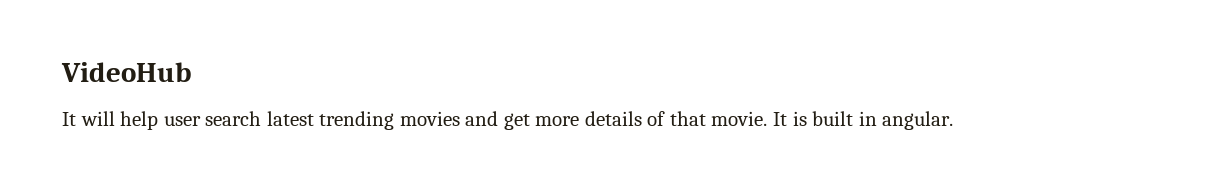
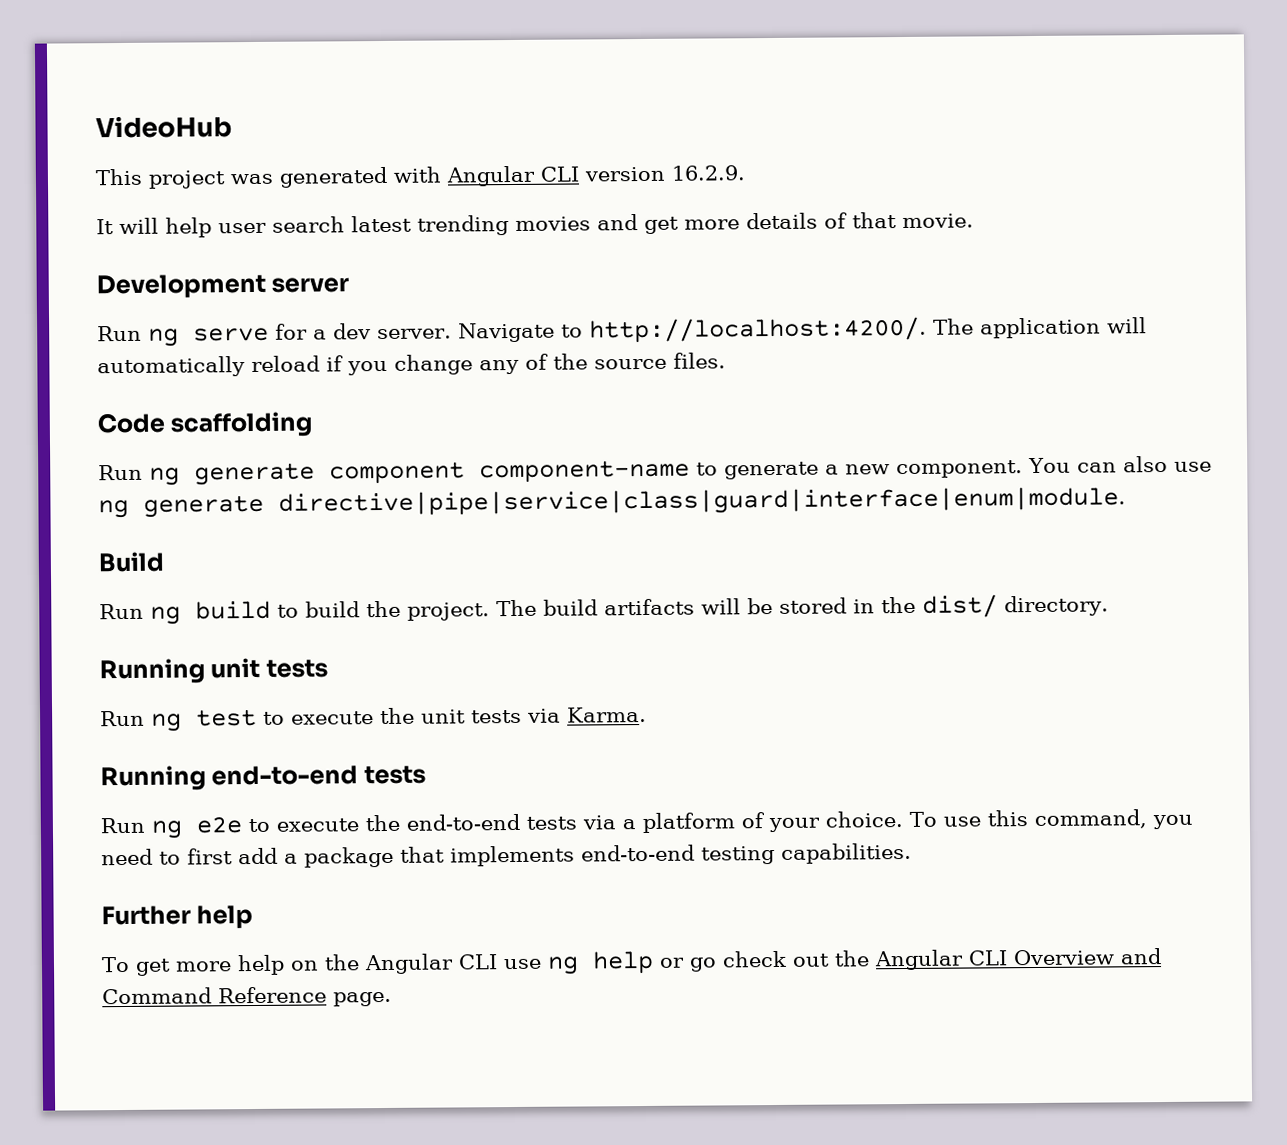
(191, 72) none -> [95,165,745,189] // This project was generated with Angular CLI version 16.2.9.
[773,111,954,130] It is built in angular. -> [96,273,350,299] [97,316,1147,347] [97,352,726,378] [97,411,313,438] [98,455,1212,486] [98,486,1126,519] [98,551,164,573] [99,594,1109,625] [99,657,328,685] [100,706,647,732] [100,765,426,792] [100,809,1193,839] [101,842,912,868] [101,905,254,929] [101,948,1162,976] [102,986,392,1007] // Development server // Run ng serve for a dev server. Navigate to http://localhost:4200/. The application will automatically reload if you change any of the source files. // Code scaffolding // Run ng generate component component-name to generate a new component. You can also use ng generate directive|pipe|service|class|guard|interface|enum|module. // Build // Run ng build to build the project. The build artifacts will be stored in the dist/ directory. // Running unit tests // Run ng test to execute the unit tests via Karma. // Running end-to-end tests // Run ng e2e to execute the end-to-end tests via a platform of your choice. To use this command, you need to first add a package that implements end-to-end testing capabilities. // Further help // To get more help on the Angular CLI use ng help or go check out the Angular CLI Overview and Command Reference page.

